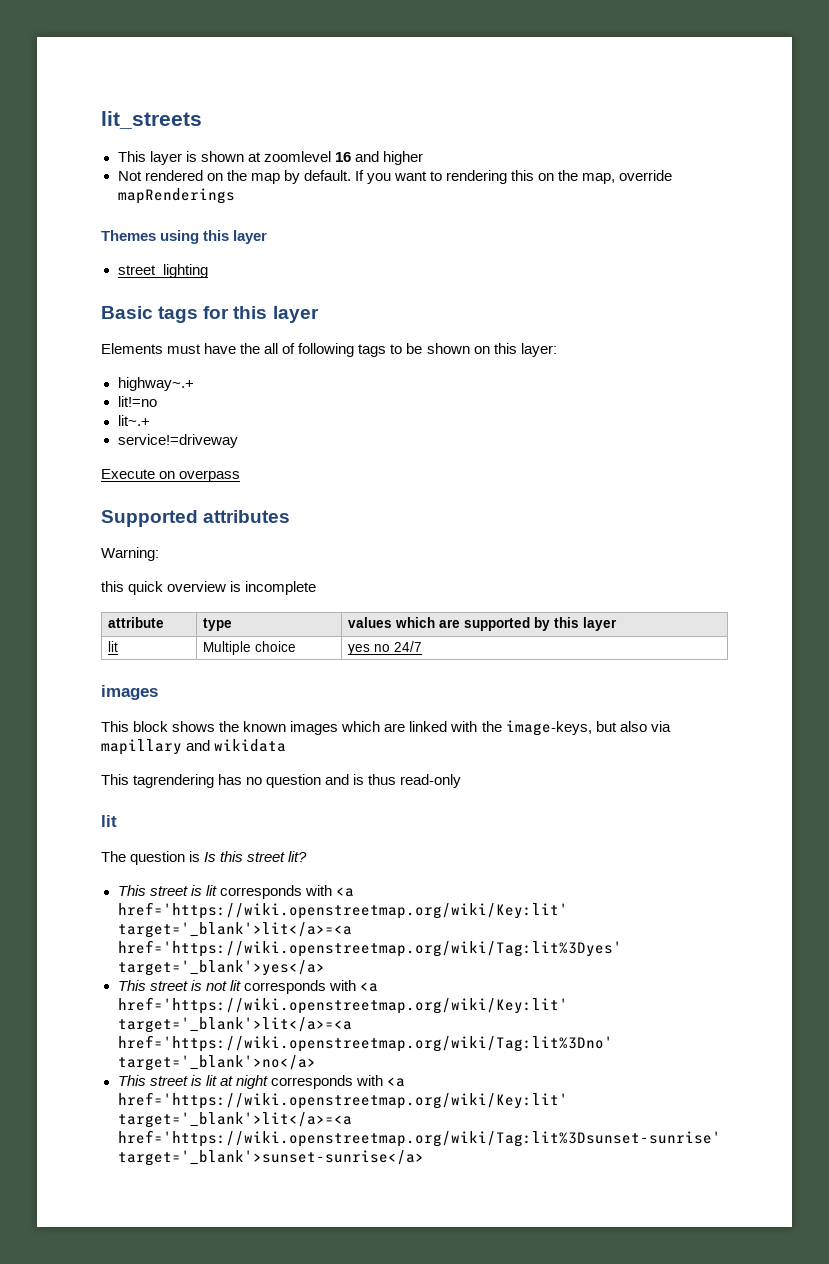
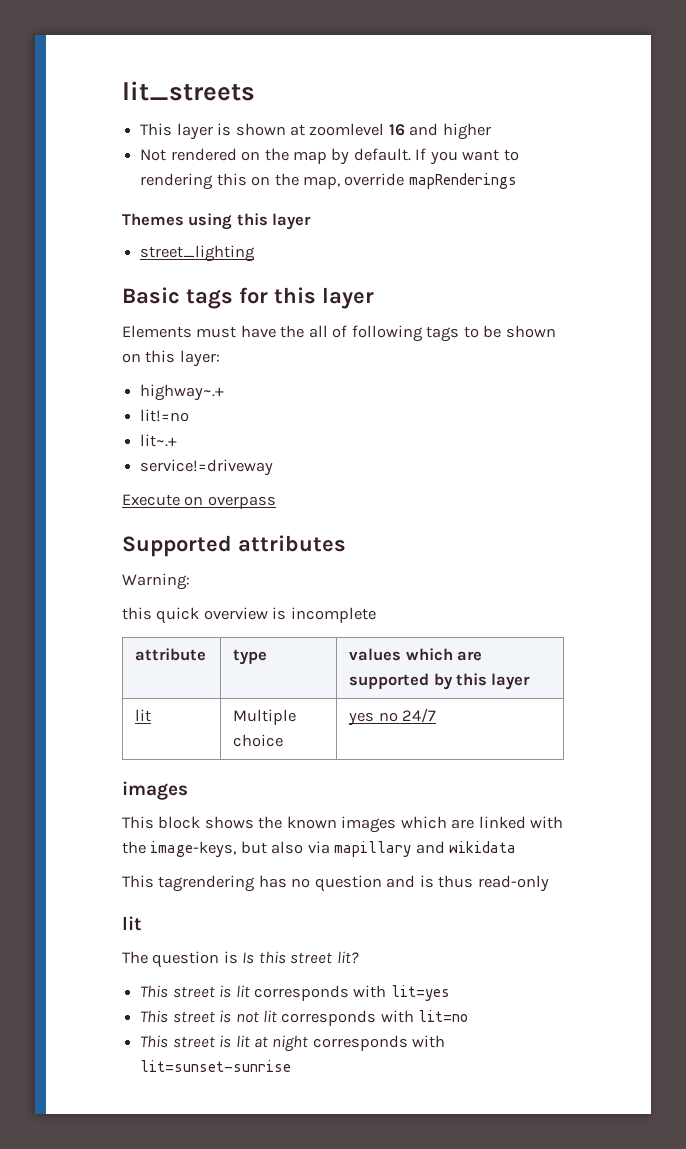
[335,887,354,897] [117,902,568,919] [117,922,352,938] [117,940,622,957] [117,960,325,976] <a href='https://wiki.openstreetmap.org/wiki/Key:lit' target='_blank'>lit</a>=<a href='https://wiki.openstreetmap.org/wiki/Tag:lit%3Dyes' target='_blank'>yes</a> -> [390,985,450,1001] lit=yes
[359,982,378,992] [117,997,568,1014] [117,1017,352,1033] [117,1035,613,1052] [117,1055,316,1071] <a href='https://wiki.openstreetmap.org/wiki/Key:lit' target='_blank'>lit</a>=<a href='https://wiki.openstreetmap.org/wiki/Tag:lit%3Dno' target='_blank'>no</a> -> [418,1010,469,1022] lit=no
[386,1077,405,1087] [117,1092,568,1109] [117,1112,352,1128] [117,1130,721,1147] [117,1150,424,1166] <a href='https://wiki.openstreetmap.org/wiki/Key:lit' target='_blank'>lit</a>=<a href='https://wiki.openstreetmap.org/wiki/Tag:lit%3Dsunset-sunrise' target='_blank'>sunset-sunrise</a> -> [140,1060,292,1072] lit=sunset-sunrise

